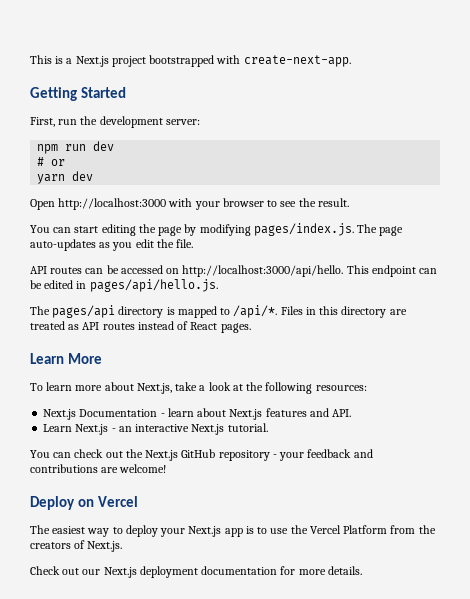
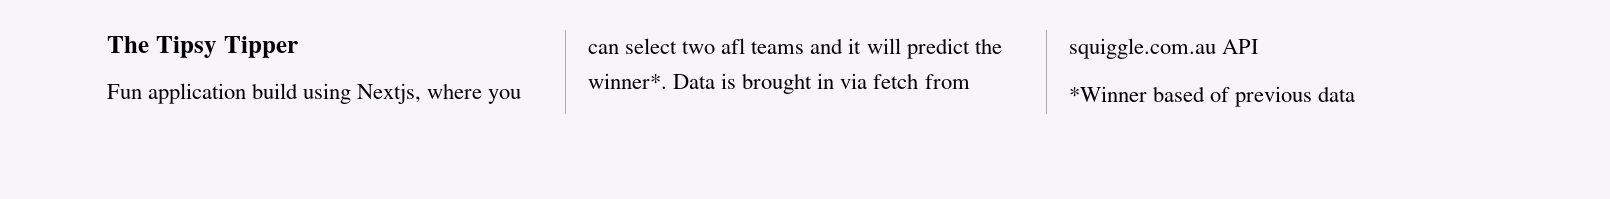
[30,55,351,67] [30,87,126,101] [30,116,200,128] [37,141,115,154] [37,157,66,166] [37,171,94,184] [30,198,349,210] [30,223,404,236] [30,239,194,251] [30,265,438,277] [30,279,218,292] [30,305,407,318] [30,321,251,333] [30,353,102,364] [30,382,367,394] [43,408,352,420] [43,423,268,435] [30,449,373,461] [30,464,167,473] [30,496,138,510] [30,525,436,537] [30,540,123,552] [30,566,362,578] This is a Next.js project bootstrapped with create-next-app. // Getting Started // First, run the development server: // npm run dev // # or // yarn dev // Open http://localhost:3000 with your browser to see the result. // You can start editing the page by modifying pages/index.js. The page auto-updates as you edit the file. // API routes can be accessed on http://localhost:3000/api/hello. This endpoint can be edited in pages/api/hello.js. // The pages/api directory is mapped to /api/*. Files in this directory are treated as API routes instead of React pages. // Learn More // To learn more about Next.js, take a look at the following resources: // Next.js Documentation - learn about Next.js features and API. // Learn Next.js - an interactive Next.js tutorial. // You can check out the Next.js GitHub repository - your feedback and contributions are welcome! // Deploy on Vercel // The easiest way to deploy your Next.js app is to use the Vercel Platform from the creators of Next.js. // Check out our Next.js deployment documentation for more details. -> [107,36,298,58] [107,83,522,104] [588,38,1002,59] [588,73,970,94] [1069,38,1260,59] [1069,86,1356,107] The Tipsy Tipper // Fun application build using Nextjs, where you can select two afl teams and it will predict the winner*. Data is brought in via fetch from squiggle.com.au API // *Winner based of previous data

